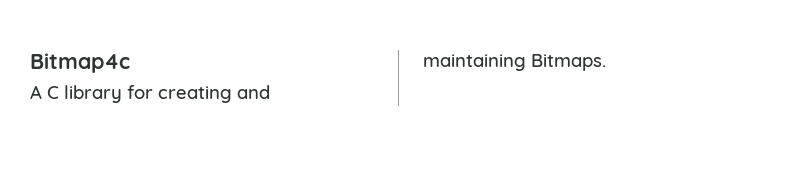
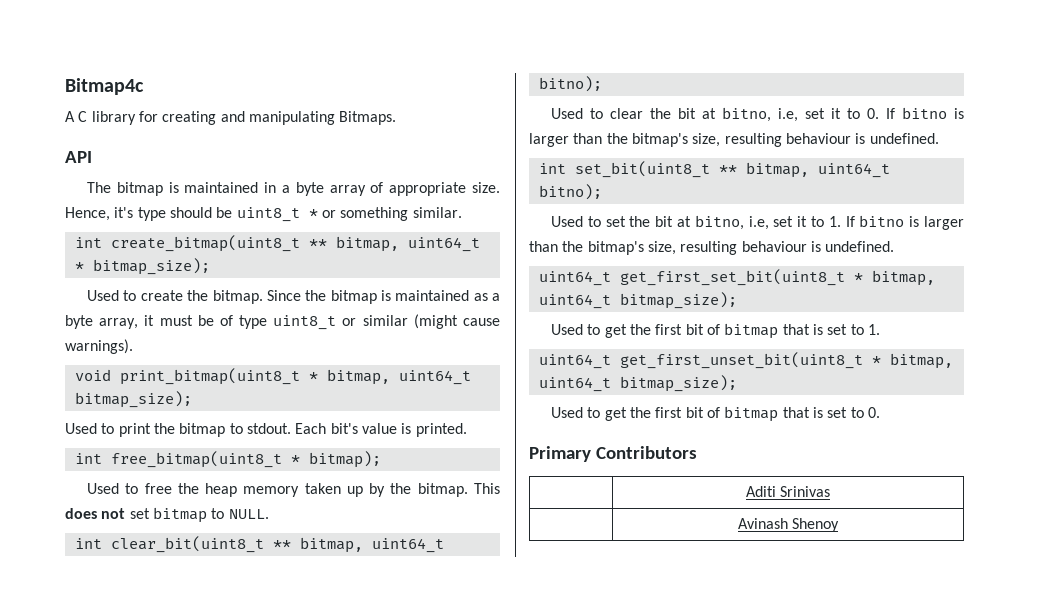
[423,54,526,71] maintaining -> [248,111,335,125] manipulating
(606, 62) none -> [65,151,92,163] [87,182,500,196] [65,207,462,222] [74,235,480,252] [74,258,210,275] [87,290,501,304] [65,314,501,330] [65,339,133,354] [74,368,471,385] [74,391,192,408] [65,423,467,437] [74,451,381,468] [87,483,500,497] [65,507,269,523] [74,536,444,553] [538,76,602,92] [551,107,964,122] [529,133,939,147] [538,161,890,178] [538,184,602,200] [551,215,964,230] [529,241,895,255] [538,269,935,286] [538,292,737,309] [551,323,880,339] [538,352,953,369] [538,375,737,392] [551,406,880,422] [529,446,697,462] [745,486,831,497] [737,518,840,532] // API // The bitmap is maintained in a byte array of appropriate size. Hence, it's type should be uint8_t * or something similar. // int create_bitmap(uint8_t ** bitmap, uint64_t * bitmap_size); // Used to create the bitmap. Since the bitmap is maintained as a byte array, it must be of type uint8_t or similar (might cause warnings). // void print_bitmap(uint8_t * bitmap, uint64_t bitmap_size); // Used to print the bitmap to stdout. Each bit's value is printed. // int free_bitmap(uint8_t * bitmap); // Used to free the heap memory taken up by the bitmap. This does not set bitmap to NULL. // int clear_bit(uint8_t ** bitmap, uint64_t bitno); // Used to clear the bit at bitno, i.e, set it to 0. If bitno is larger than the bitmap's size, resulting behaviour is undefined. // int set_bit(uint8_t ** bitmap, uint64_t bitno); // Used to set the bit at bitno, i.e, set it to 1. If bitno is larger than the bitmap's size, resulting behaviour is undefined. // uint64_t get_first_set_bit(uint8_t * bitmap, uint64_t bitmap_size); // Used to get the first bit of bitmap that is set to 1. // uint64_t get_first_unset_bit(uint8_t * bitmap, uint64_t bitmap_size); // Used to get the first bit of bitmap that is set to 0. // Primary Contributors // | Aditi Srinivas // | Avinash Shenoy

